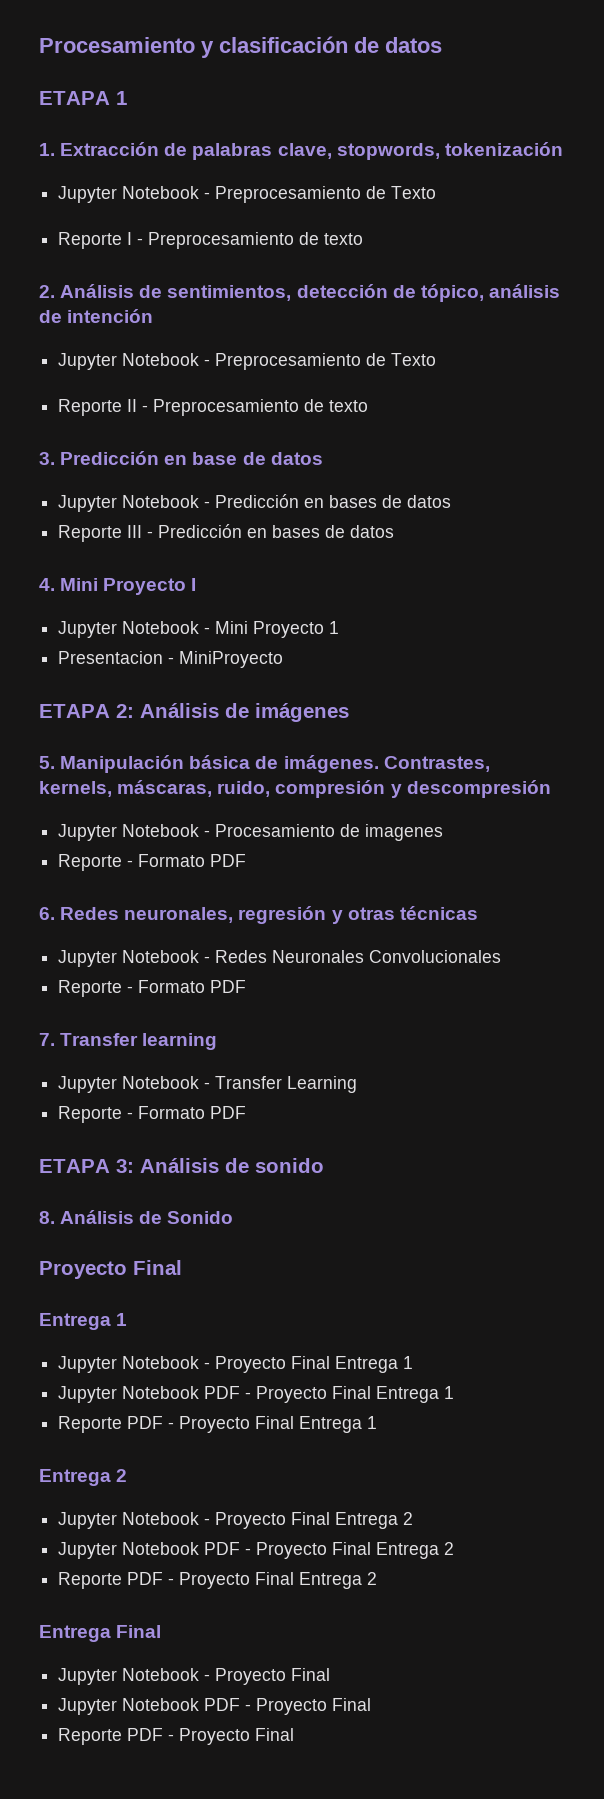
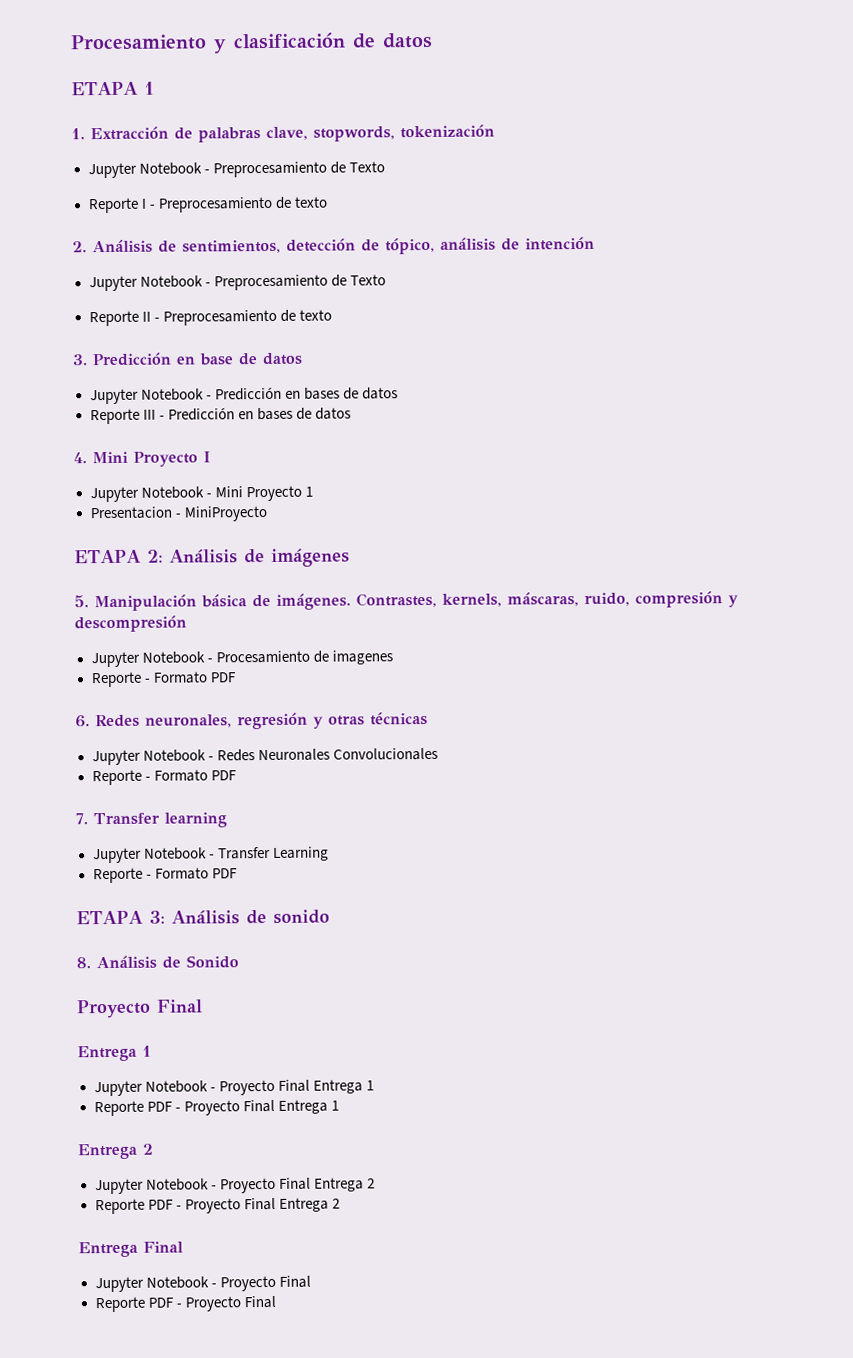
[58,1386,455,1403] // Jupyter Notebook PDF - Proyecto Final Entrega 1 -> (374, 1085) none
[58,1542,455,1559] // Jupyter Notebook PDF - Proyecto Final Entrega 2 -> (375, 1183) none
[58,1698,372,1715] // Jupyter Notebook PDF - Proyecto Final -> (311, 1281) none

